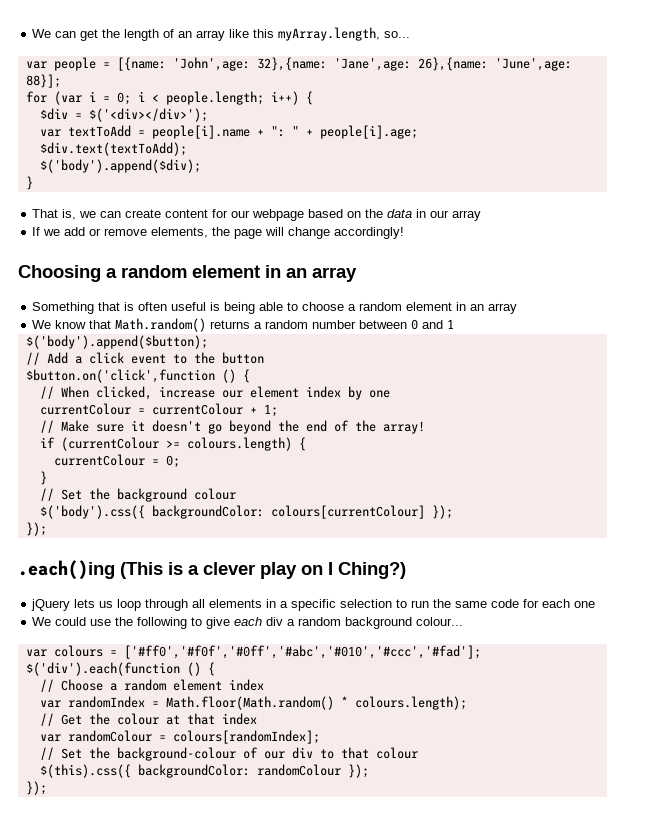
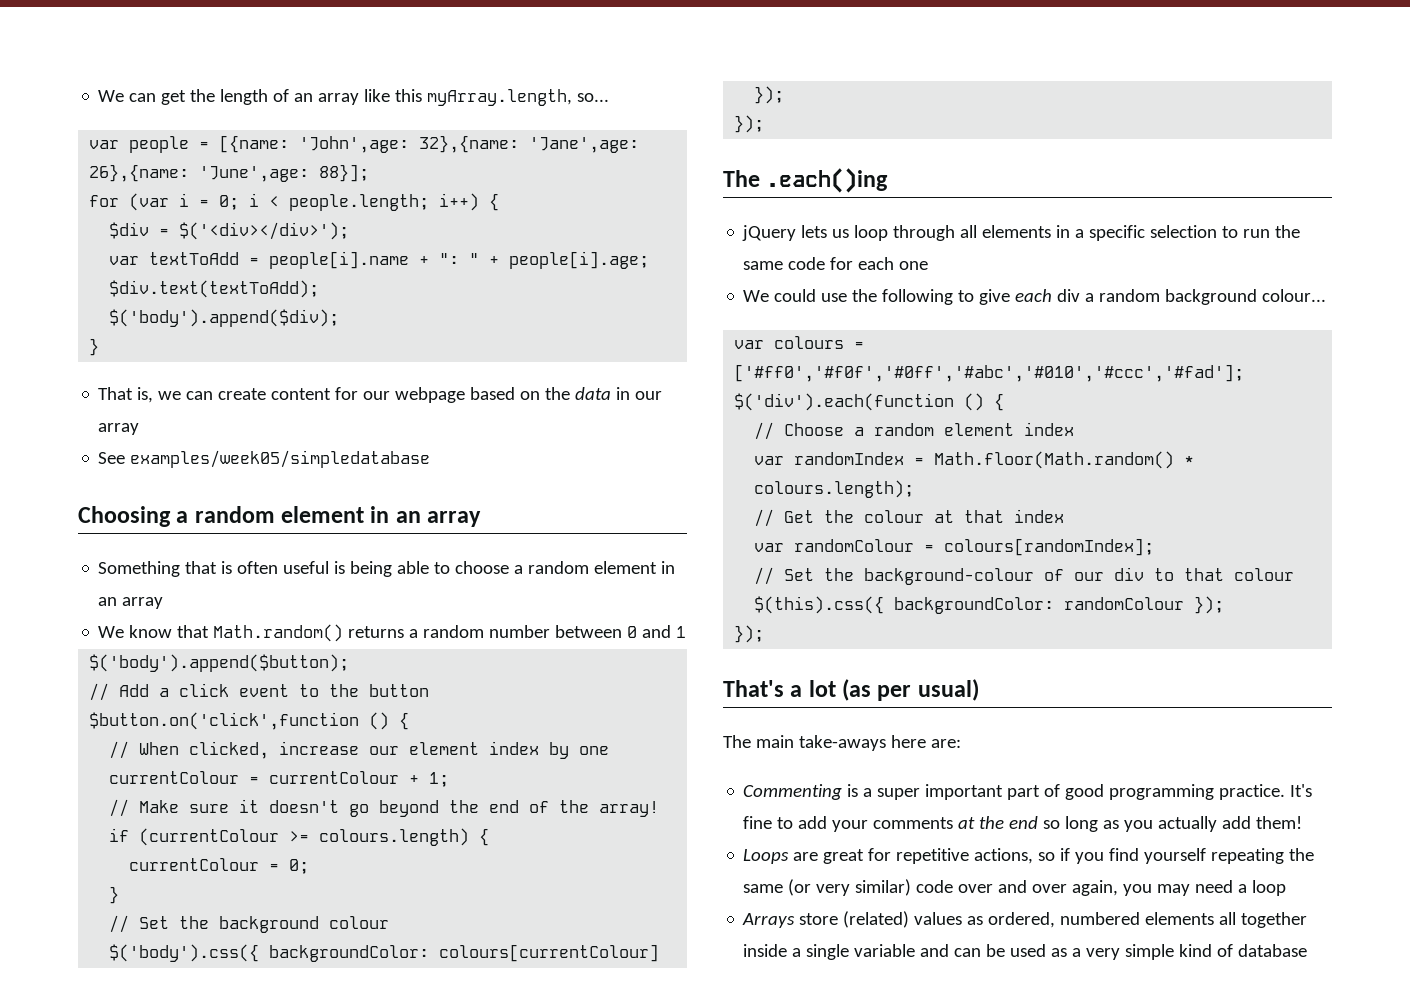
[32,227,405,239] If we add or remove elements, the page will change accordingly! -> [98,450,431,468] See examples/week05/simpledatabase
(47, 529) none -> [723,170,760,187] The
[120,562,406,579] (This is a clever play on I Ching?) -> (889, 180) none
(47, 788) none -> [723,679,979,701] [723,735,961,751] [743,784,1313,800] [743,816,1303,832] [743,848,1315,864] [743,879,1287,896] [742,911,1308,928] [743,944,1308,960] // That's a lot (as per usual) // The main take-aways here are: // Commenting is a super important part of good programming practice. It's fine to add your comments at the end so long as you actually add them! // Loops are great for repetitive actions, so if you find yourself repeating the same (or very similar) code over and over again, you may need a loop // Arrays store (related) values as ordered, numbered elements all together inside a single variable and can be used as a very simple kind of database

